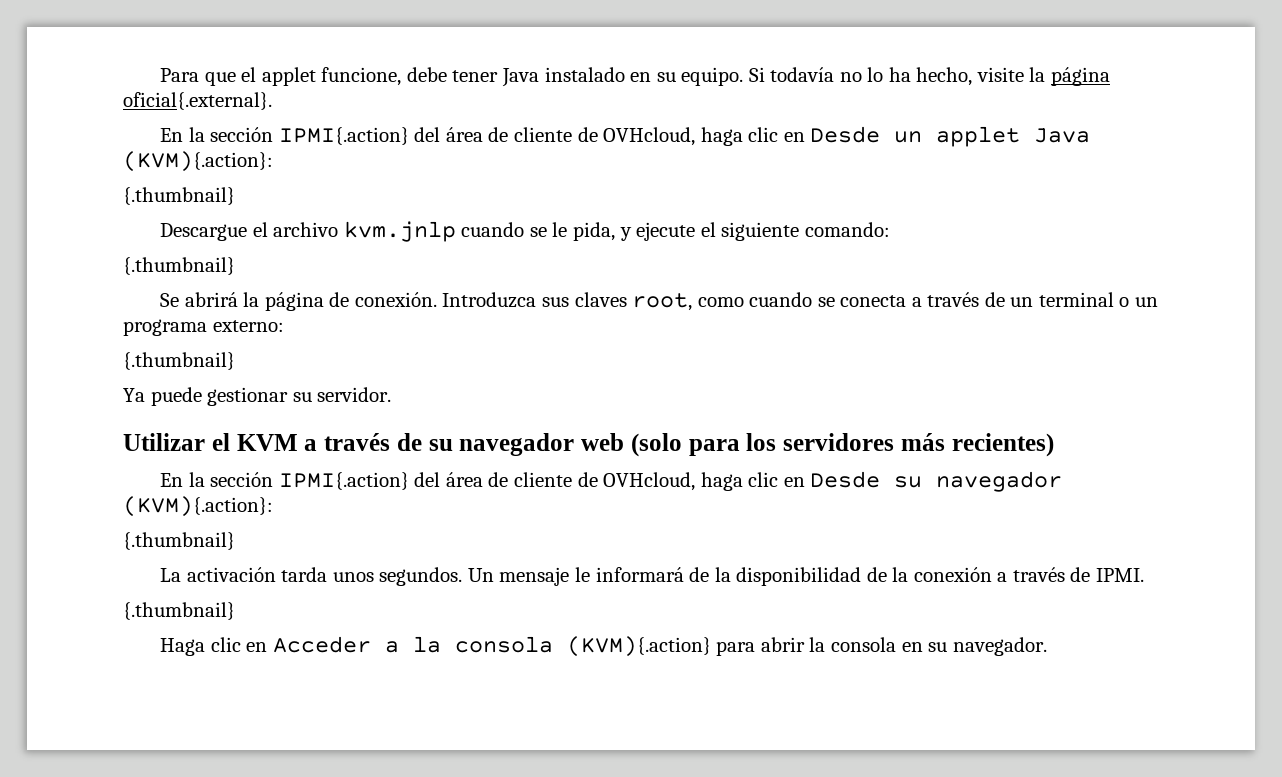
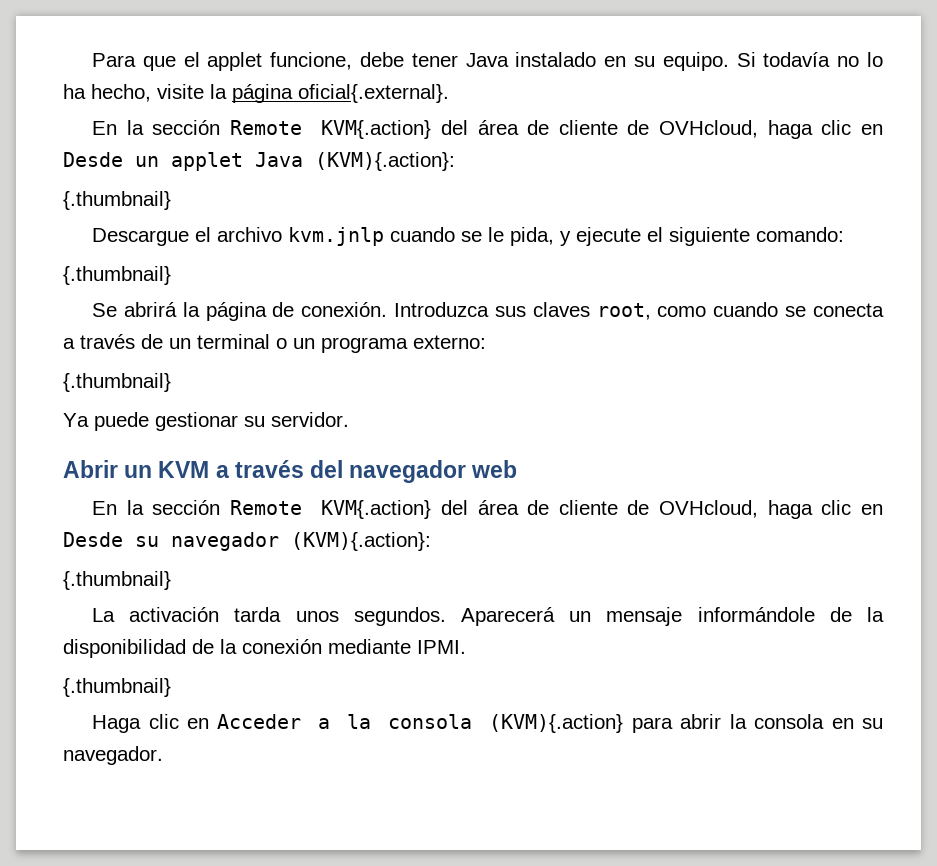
[278,127,409,145] IPMI{.action} -> [229,120,432,139] Remote KVM{.action}
[123,433,230,451] Utilizar el -> [63,460,153,478] Abrir un
[396,433,453,451] de su -> [310,460,344,478] del
[630,433,1054,457] [160,472,409,490] (solo para los servidores más recientes) // En la sección IPMI{.action} -> [92,500,432,519] // En la sección Remote KVM{.action}
[467,567,684,586] Un mensaje le informará -> [461,607,815,626] Aparecerá un mensaje informándole
[997,567,1091,582] a través de -> [328,639,411,654] mediante

